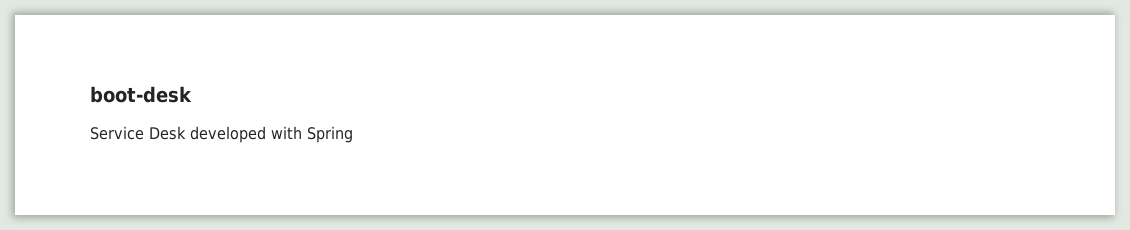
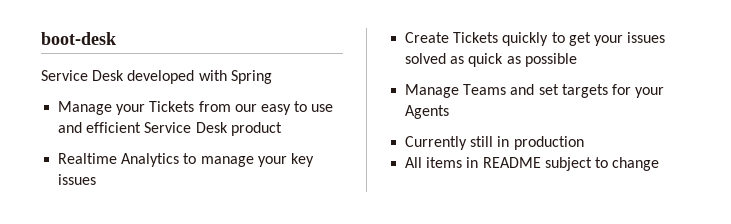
(353, 134) none -> [58,101,334,115] [58,122,282,136] [58,153,314,167] [58,174,97,185] [405,32,666,46] [405,53,577,67] [405,84,665,98] [405,105,450,119] [405,136,584,150] [405,157,660,171] // Manage your Tickets from our easy to use and efficient Service Desk product // Realtime Analytics to manage your key issues // Create Tickets quickly to get your issues solved as quick as possible // Manage Teams and set targets for your Agents // Currently still in production // All items in README subject to change

